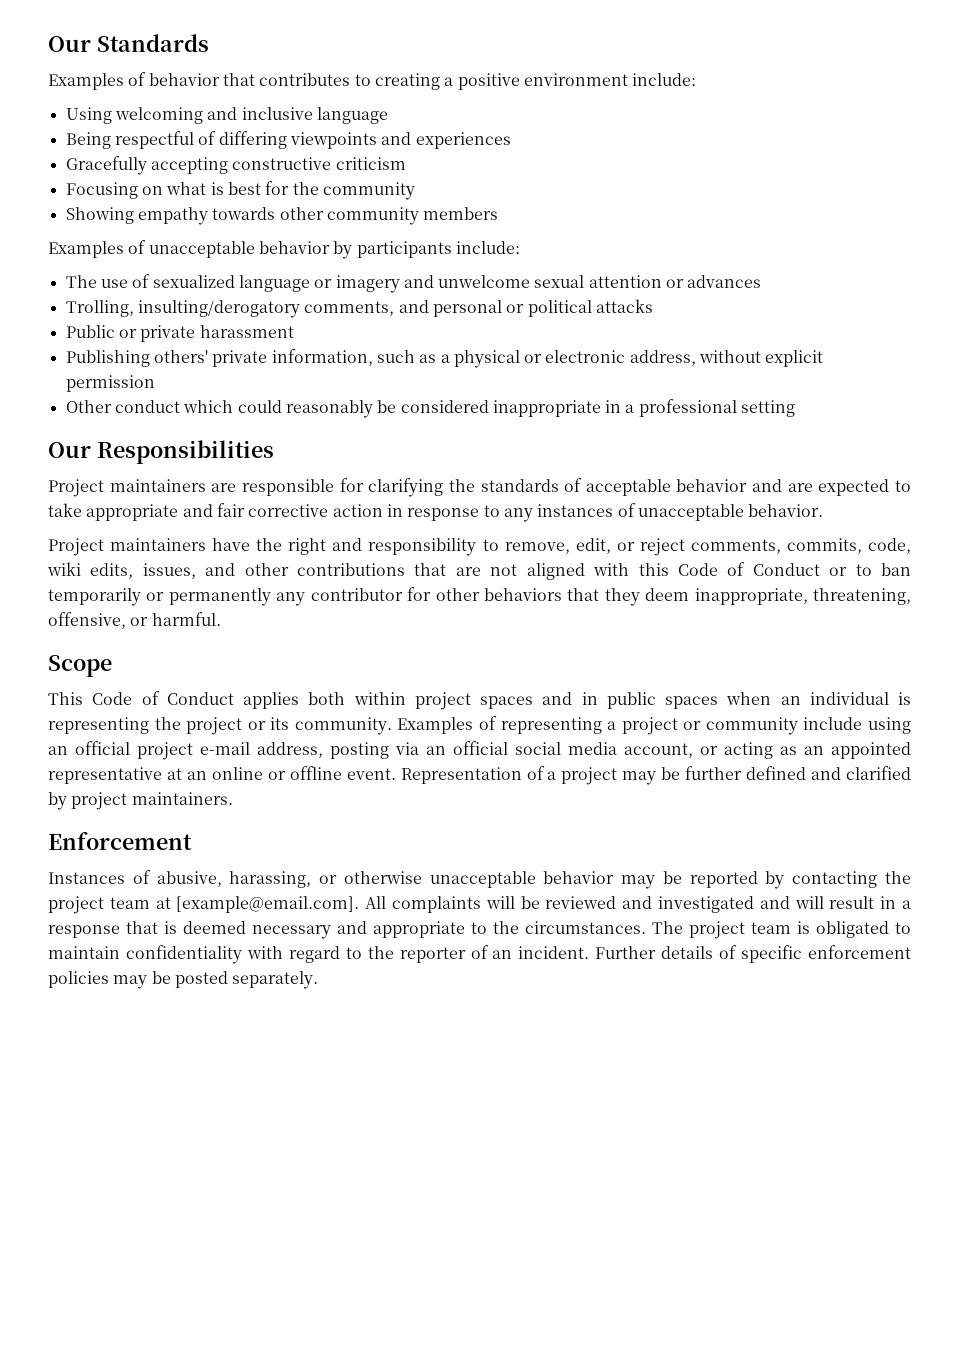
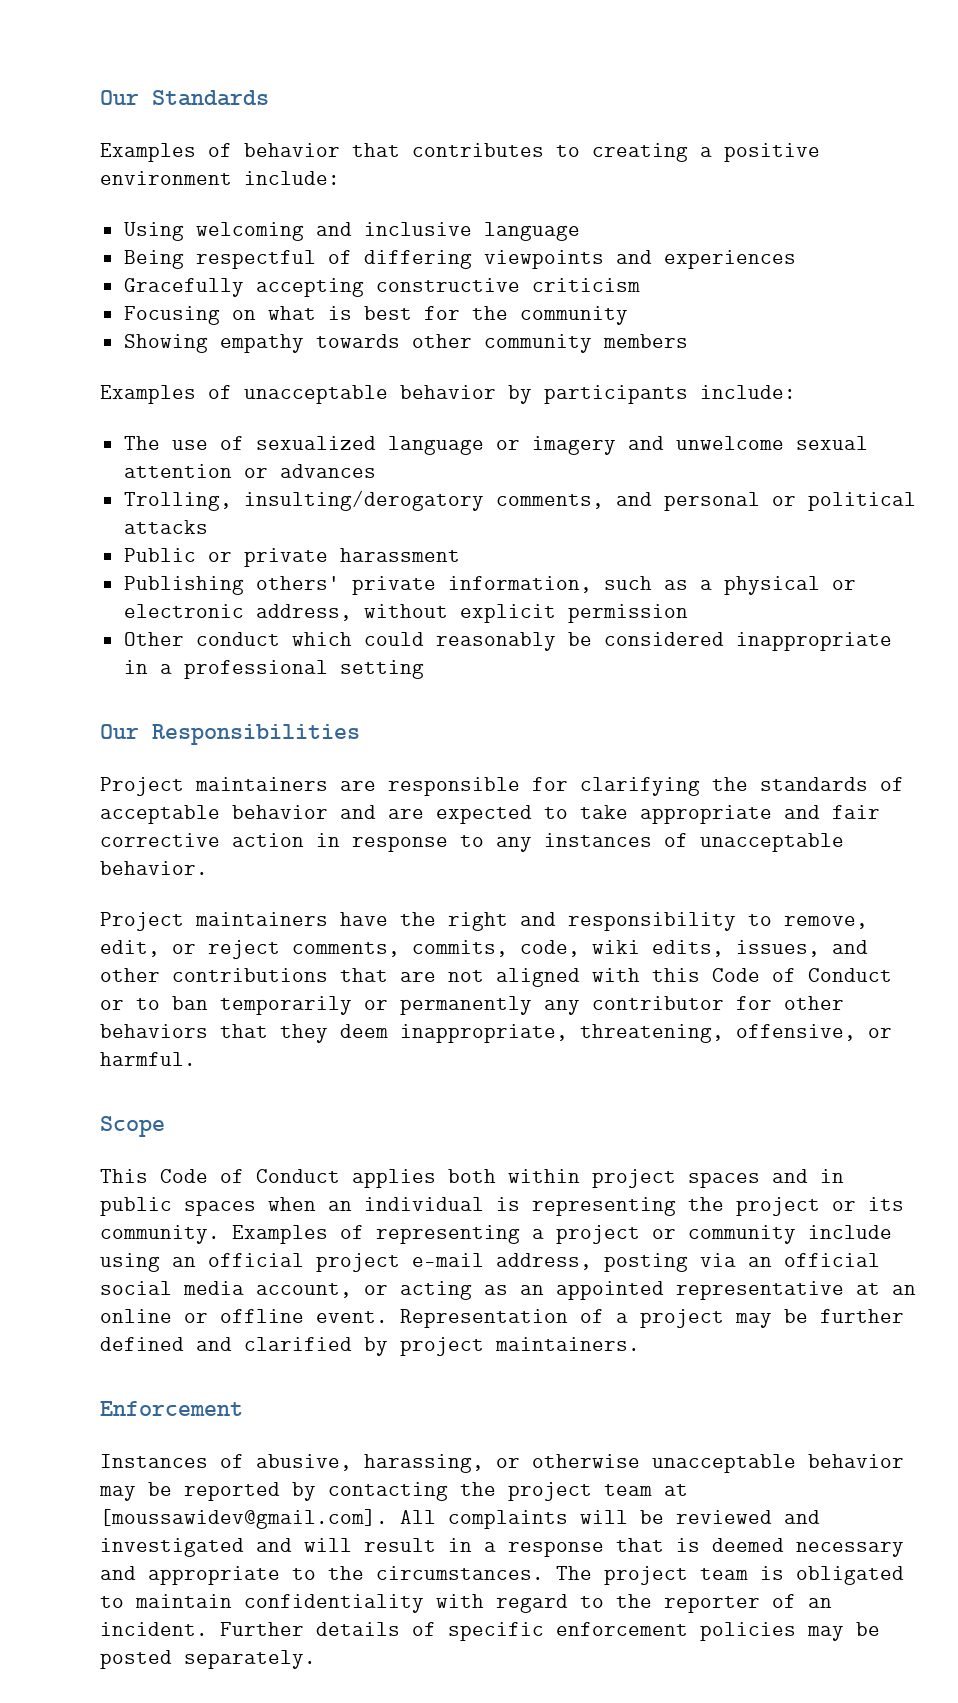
[176,896,360,913] [example@email.com]. -> [100,1509,388,1529] [moussawidev@gmail.com].

